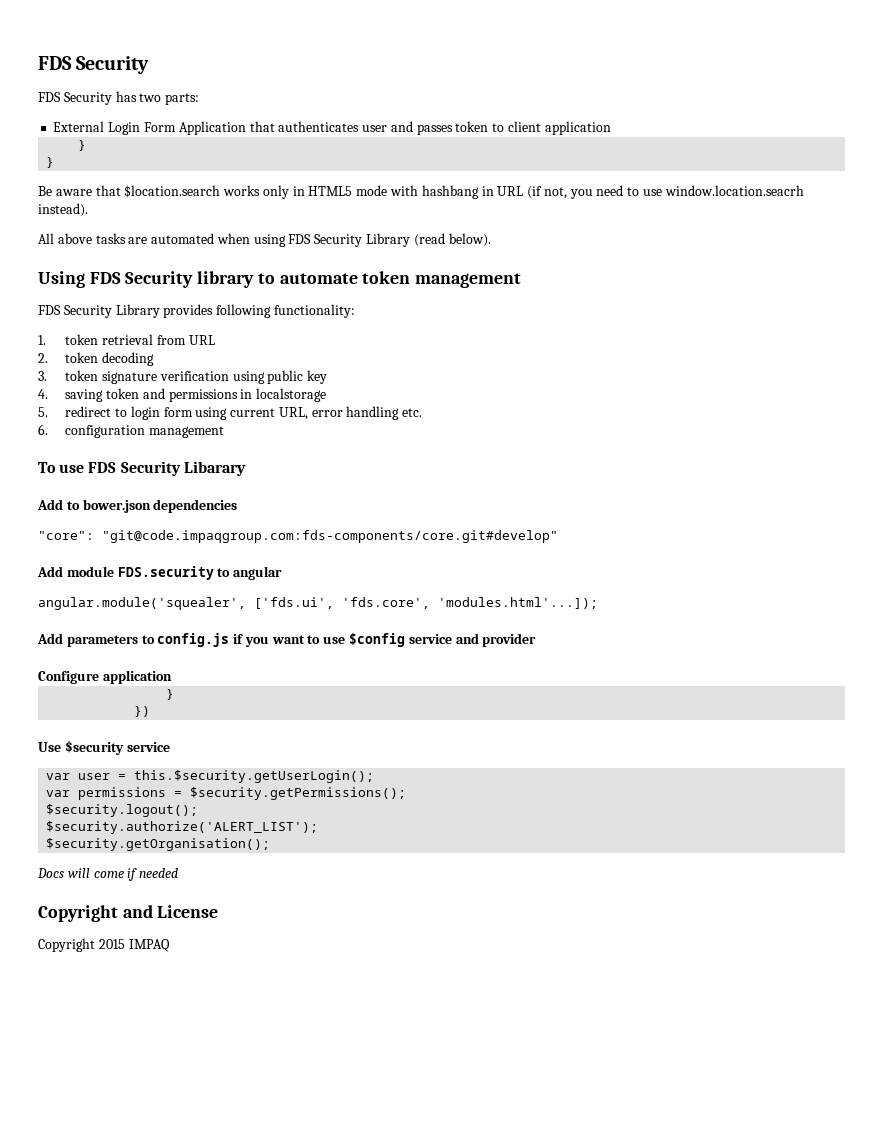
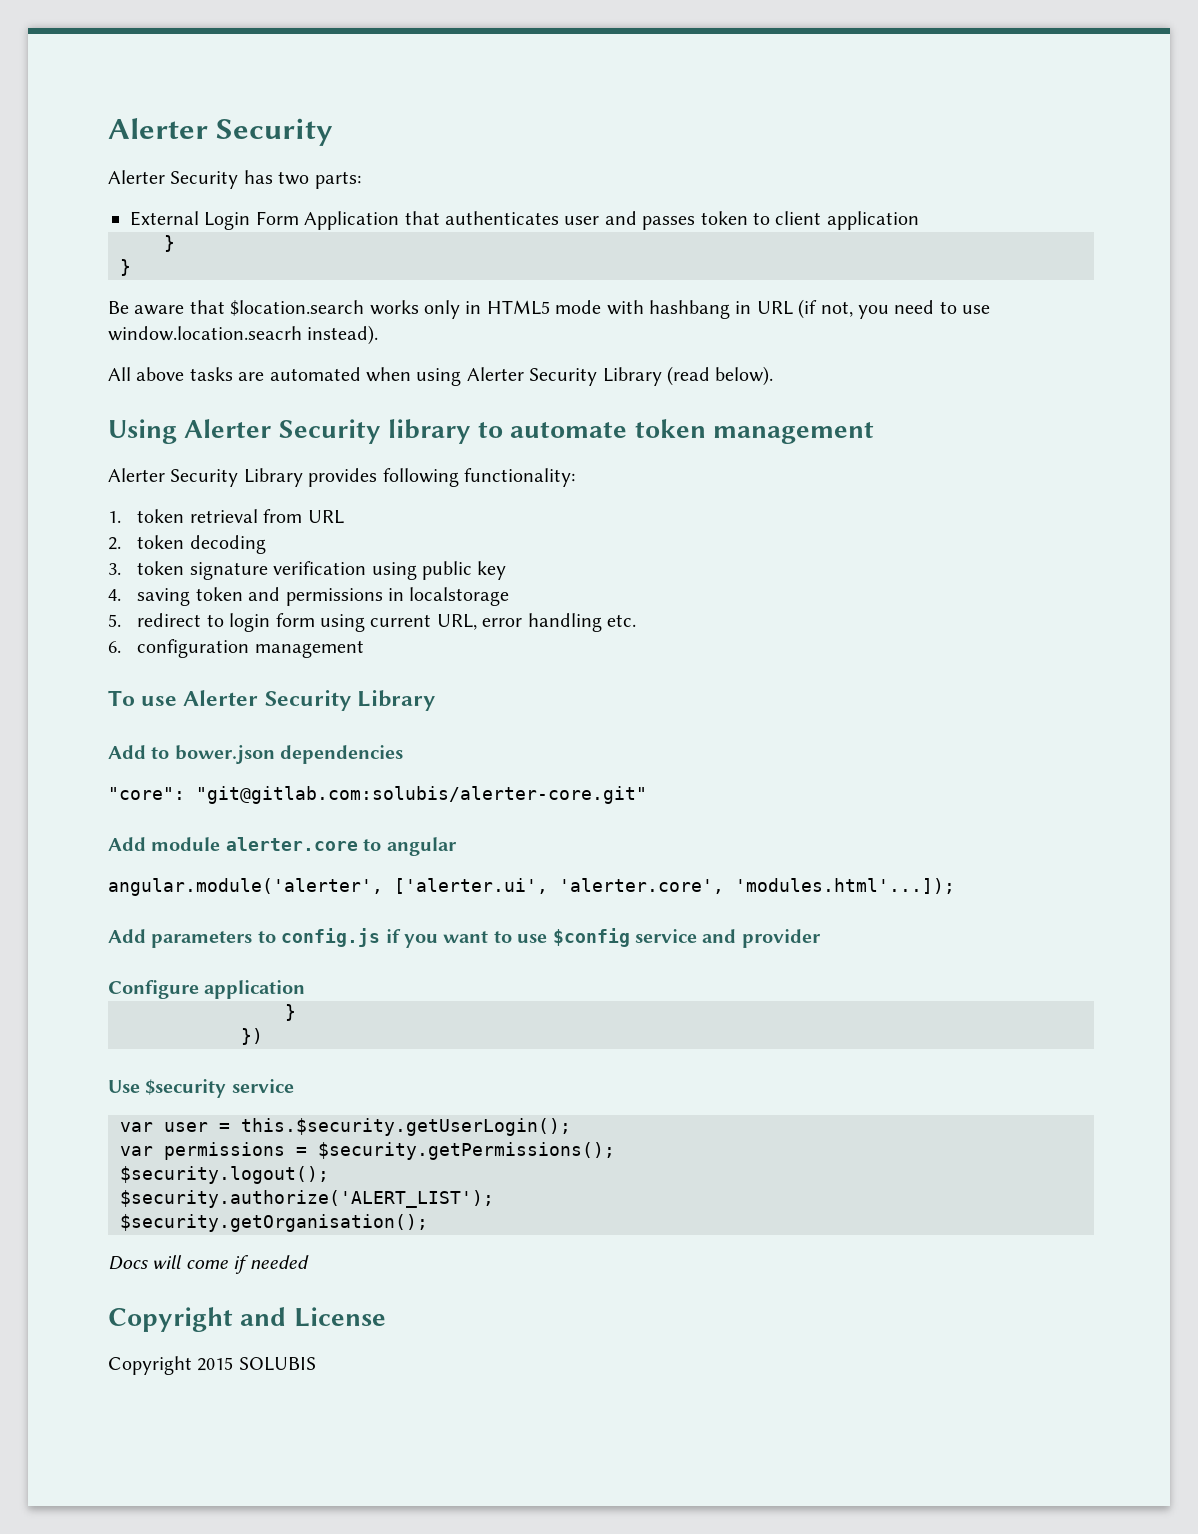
[38,56,72,70] FDS -> [108,118,208,139] Alerter
[38,92,61,102] FDS -> [108,170,165,184] Alerter
[288,234,312,244] FDS -> [466,367,524,381] Alerter
[89,272,121,284] FDS -> [184,419,272,438] Alerter
[38,305,61,315] FDS -> [108,468,165,482] Alerter
[88,461,246,476] FDS Security Libarary -> [183,690,435,711] Alerter Security Library
[102,530,558,543] "git@code.impaqgroup.com:fds-components/core.git#develop" -> [196,786,647,804] "git@gitlab.com:solubis/alerter-core.git"
[117,566,214,580] FDS.security -> [225,837,358,851] alerter.core
[38,597,430,610] angular.module('squealer', ['fds.ui', 'fds.core', -> [108,878,724,896] angular.module('alerter', ['alerter.ui', 'alerter.core',
[128,939,170,952] IMPAQ -> [238,1357,316,1371] SOLUBIS

